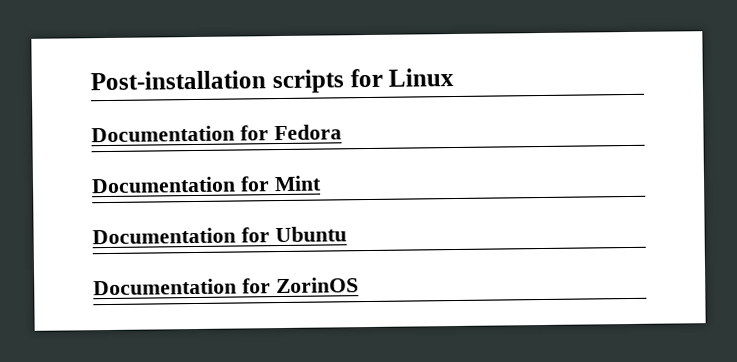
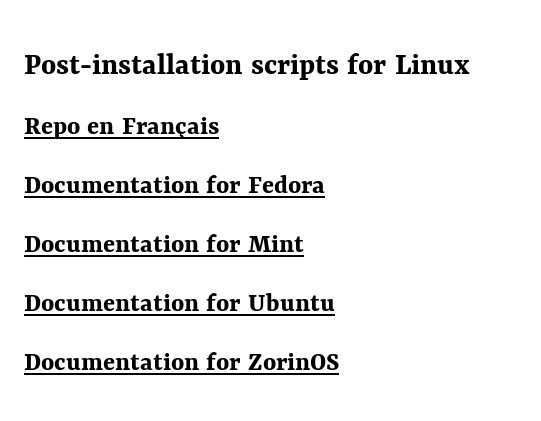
(455, 77) none -> [24,117,219,139] // Repo en Français

